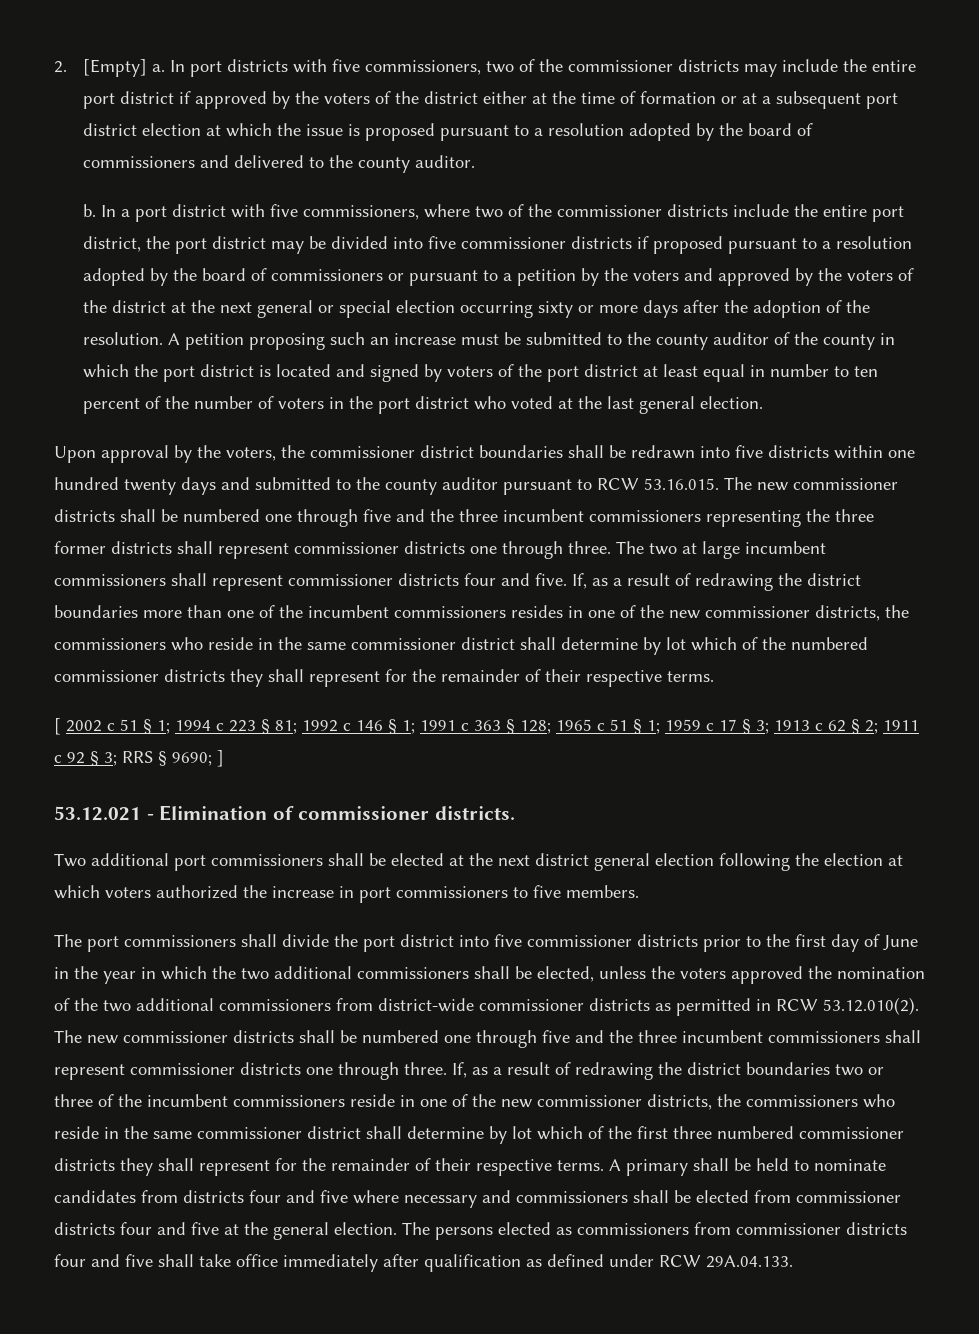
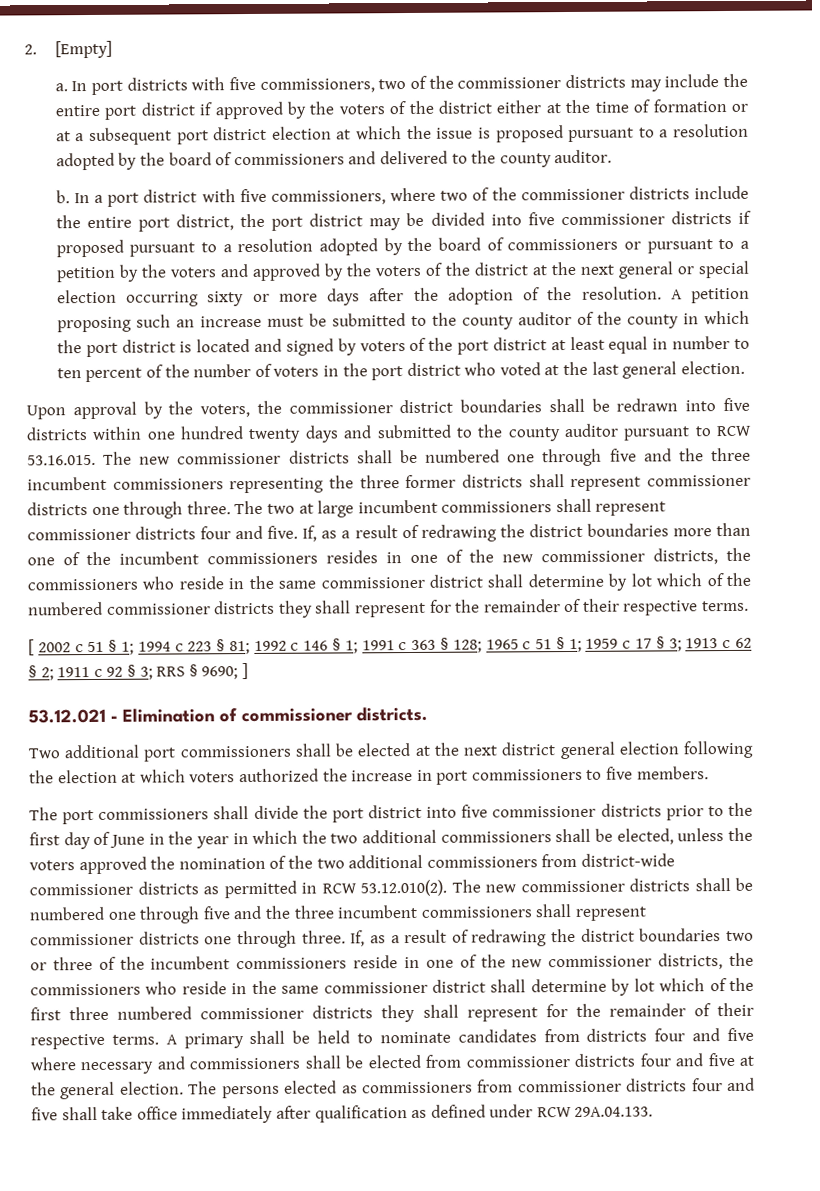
(148, 68) none -> (112, 49) //

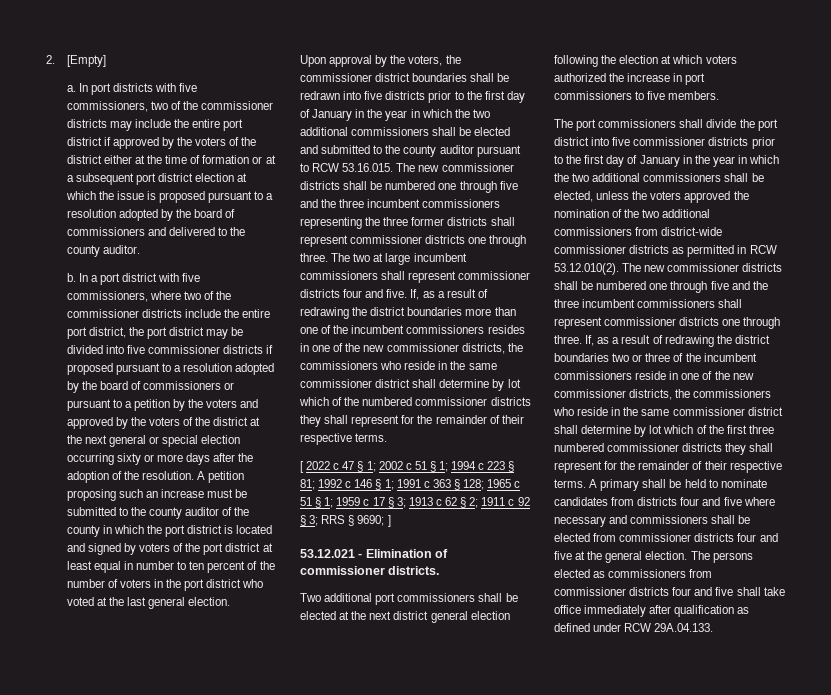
[92,425,339,444] within one hundred twenty days -> [428,91,525,103] [300,109,490,121] [300,127,511,136] prior to the first day of January in the year in which the two additional commissioners shall be elected
(35, 647) none -> [306,461,376,472] 2022 c 47 § 1;
[109,834,145,848] June -> [639,155,680,167] January

